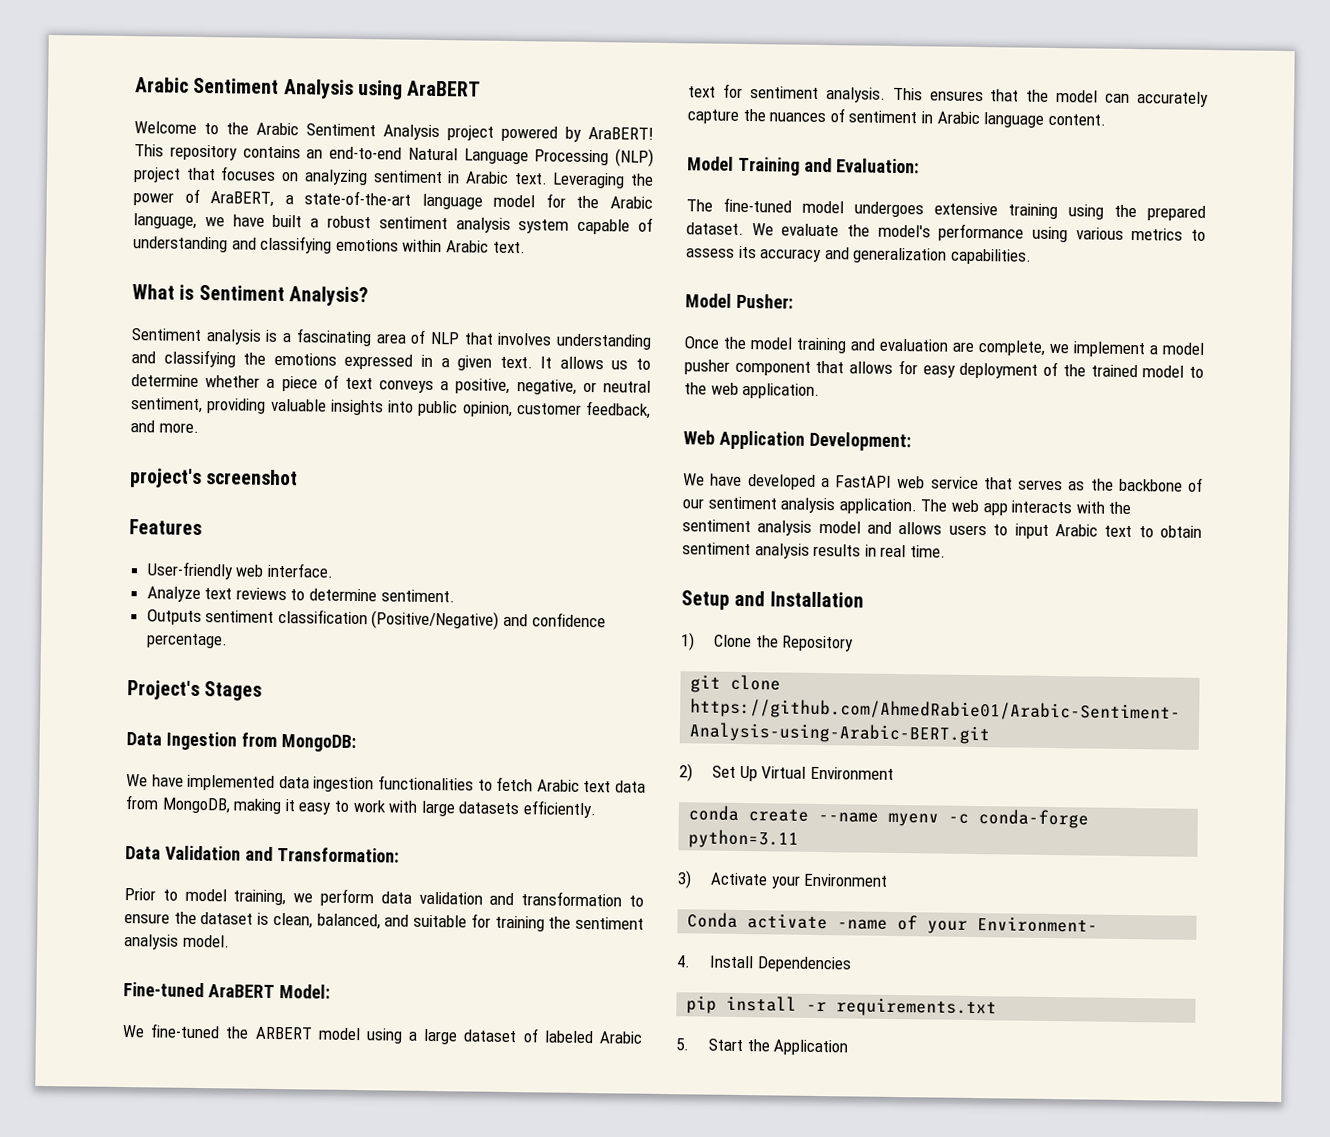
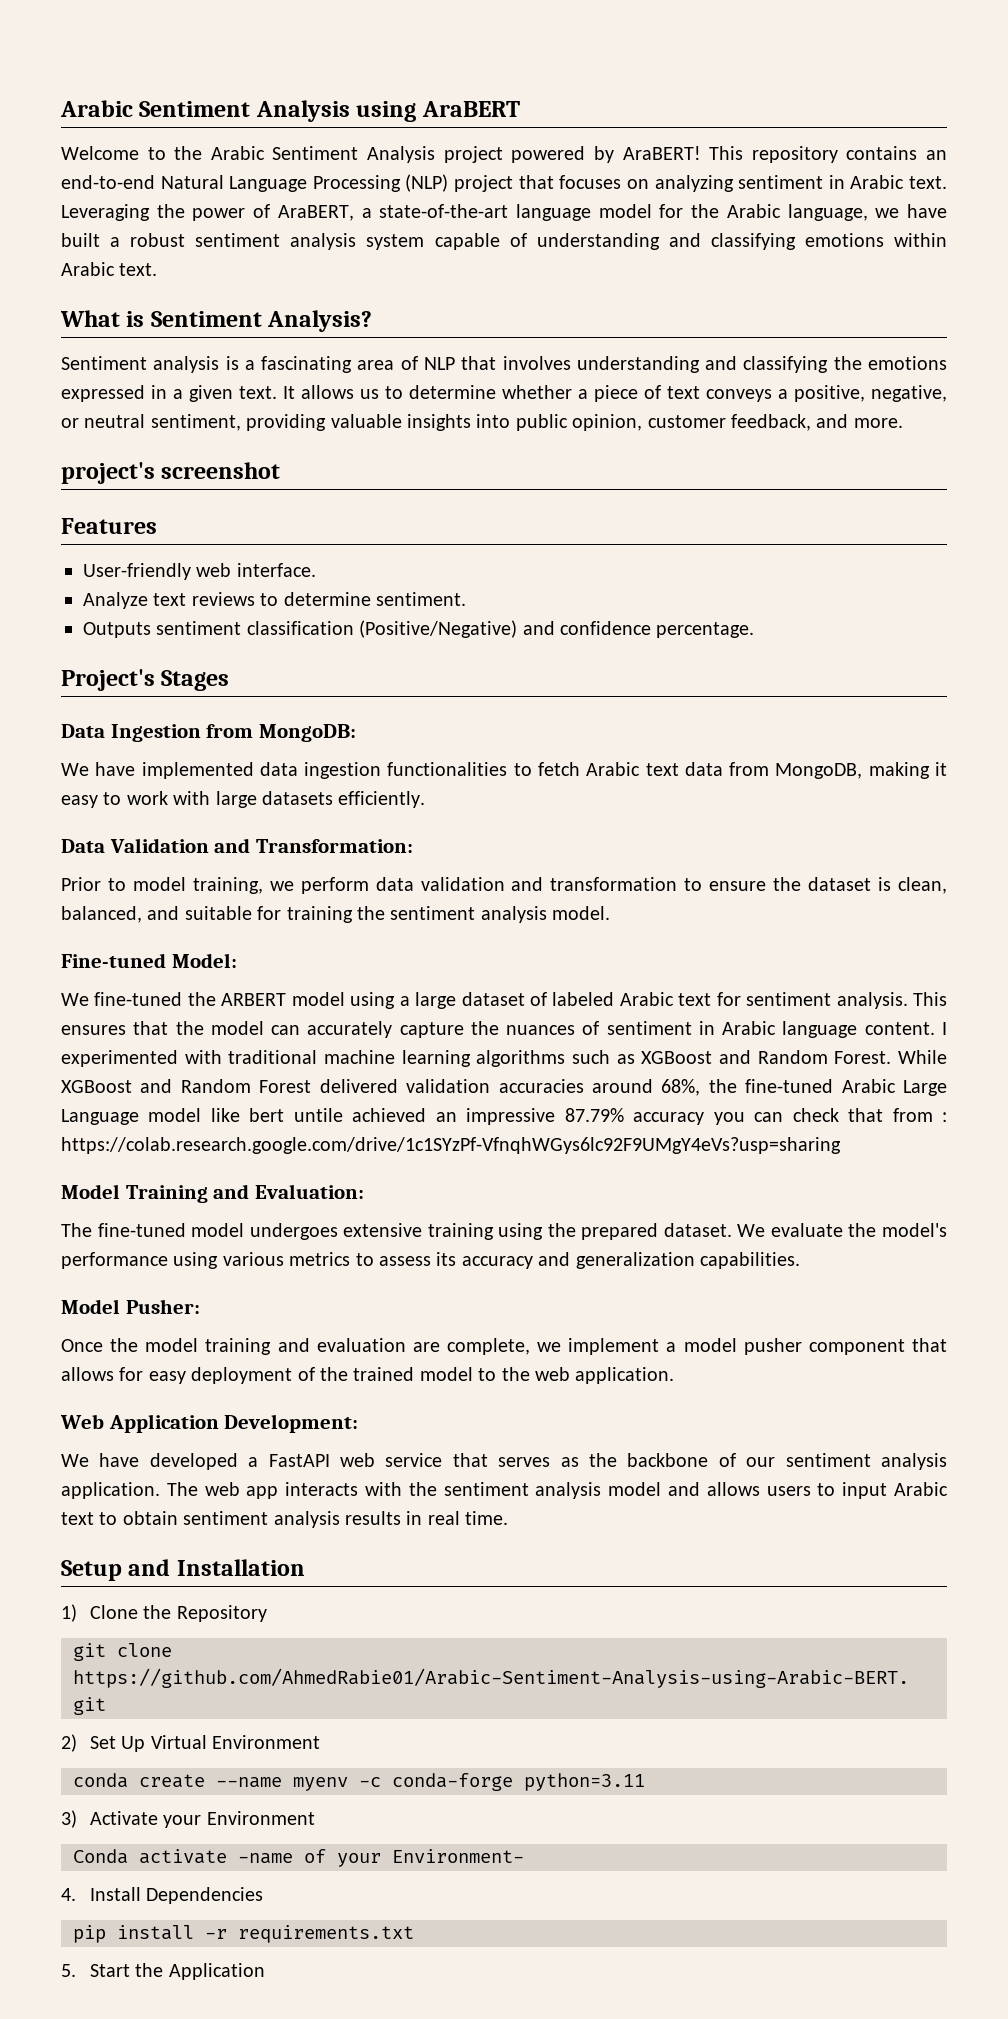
[207,984,275,998] AraBERT -> (166, 960) none
(1106, 119) none -> [941,1022,947,1035] [61,1050,947,1067] [61,1079,947,1096] [61,1108,948,1125] [61,1137,841,1154] I experimented with traditional machine learning algorithms such as XGBoost and Random Forest. While XGBoost and Random Forest delivered validation accuracies around 68%, the fine-tuned Arabic Large Language model like bert untile achieved an impressive 87.79% accuracy you can check that from : https://colab.research.google.com/drive/1c1SYzPf-VfnqhWGys6lc92F9UMgY4eVs?usp=sharing

